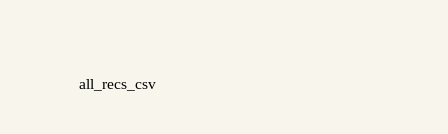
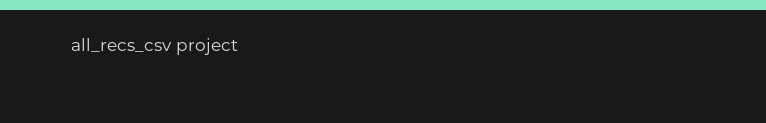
(156, 85) none -> [175,38,238,55] project

